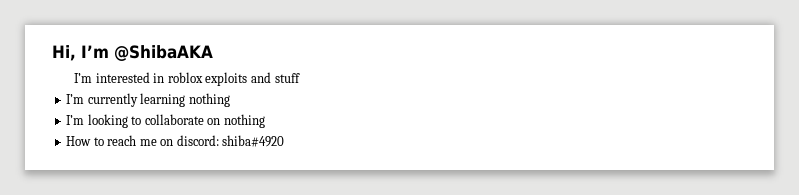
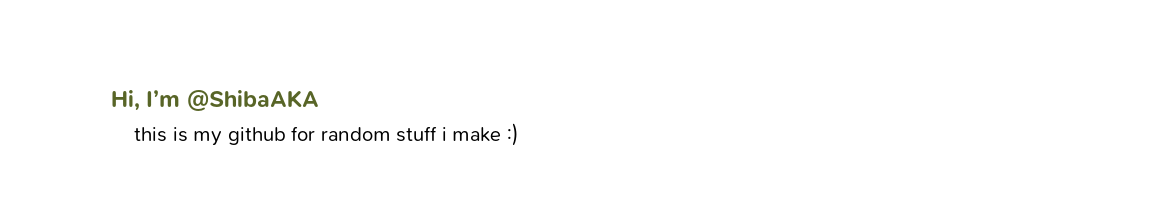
[74,72,300,86] [66,93,230,107] [66,114,265,128] [66,135,285,147] I’m interested in roblox exploits and stuff // I’m currently learning nothing // I’m looking to collaborate on nothing // How to reach me on discord: shiba#4920 -> [134,123,520,146] this is my github for random stuff i make :)

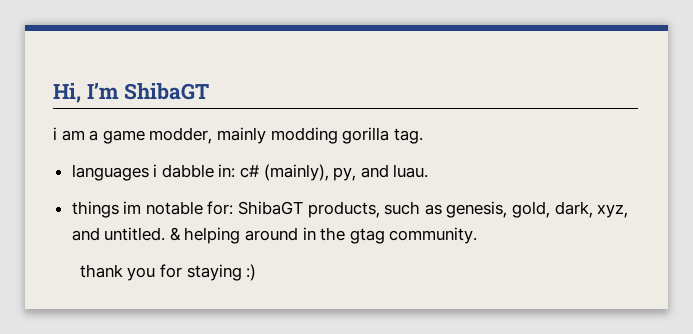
[186,90,319,111] [134,126,502,146] @ShibaAKA // this is my github for random stuff i make -> [124,83,210,100] [53,127,423,144] [71,164,429,181] [71,201,629,218] [71,227,478,244] [79,264,242,281] ShibaGT // i am a game modder, mainly modding gorilla tag. // languages i dabble in: c# (mainly), py, and luau. // things im notable for: ShibaGT products, such as genesis, gold, dark, xyz, and untitled. & helping around in the gtag community. // thank you for staying

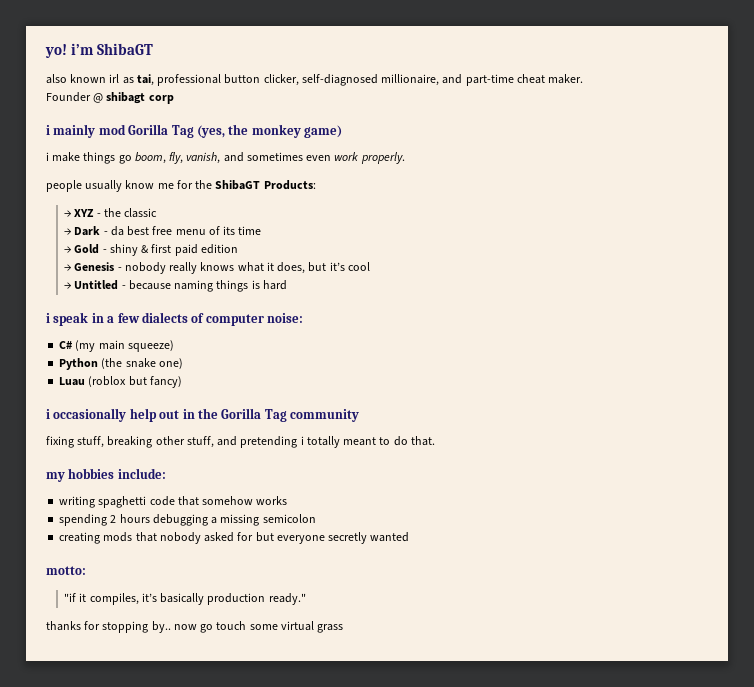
[53,83,119,103] Hi, I’m -> [45,43,94,58] yo! i’m
[53,127,423,144] [71,164,429,181] [71,201,629,218] [71,227,478,244] [79,264,257,281] i am a game modder, mainly modding gorilla tag. // languages i dabble in: c# (mainly), py, and luau. // things im notable for: ShibaGT products, such as genesis, gold, dark, xyz, and untitled. & helping around in the gtag community. // thank you for staying :) -> [46,74,584,86] [46,92,174,104] [46,124,342,138] [46,152,405,164] [46,180,316,192] [64,208,158,218] [64,226,262,236] [64,244,238,256] [64,262,370,274] [64,280,287,292] [46,312,303,326] [59,340,174,352] [59,358,183,370] [59,376,182,388] [46,408,359,422] [46,436,435,448] [46,468,166,482] [59,496,288,508] [59,514,316,526] [59,532,410,544] [46,566,86,575] [64,593,306,605] [46,621,344,633] also known irl as tai, professional button clicker, self-diagnosed millionaire, and part-time cheat maker. // Founder @ shibagt corp // i mainly mod Gorilla Tag (yes, the monkey game) // i make things go boom, fly, vanish, and sometimes even work properly. // people usually know me for the ShibaGT Products: // → XYZ - the classic // → Dark - da best free menu of its time // → Gold - shiny & first paid edition // → Genesis - nobody really knows what it does, but it’s cool // → Untitled - because naming things is hard // i speak in a few dialects of computer noise: // C# (my main squeeze) // Python (the snake one) // Luau (roblox but fancy) // i occasionally help out in the Gorilla Tag community // fixing stuff, breaking other stuff, and pretending i totally meant to do that. // my hobbies include: // writing spaghetti code that somehow works // spending 2 hours debugging a missing semicolon // creating mods that nobody asked for but everyone secretly wanted // motto: // "if it compiles, it’s basically production ready." // thanks for stopping by.. now go touch some virtual grass

